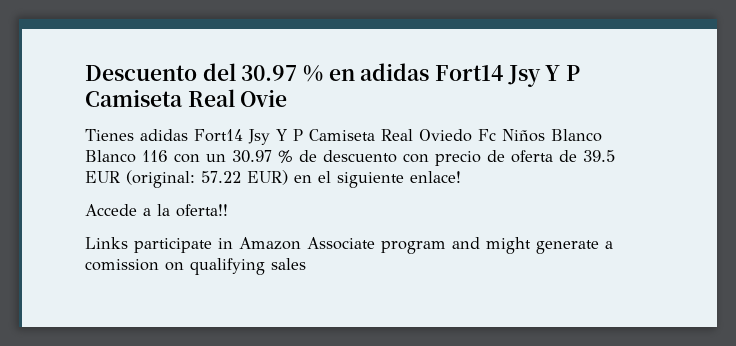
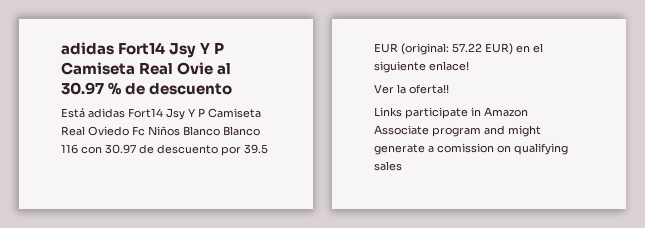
[85,63,355,82] Descuento del 30.97 % en -> (61, 48) none
[85,129,134,141] // Tienes -> [217,63,232,75] [61,82,233,95] [61,108,85,118] al 30.97 % de descuento // Está
[206,150,577,166] un 30.97 % de descuento con precio de oferta de -> [105,144,241,156] 30.97 de descuento por
[85,204,151,216] Accede a -> [374,84,394,94] Ver

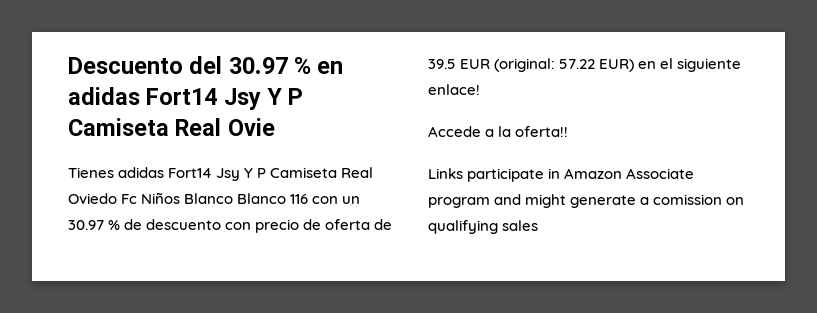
(61, 48) none -> [68,56,344,74] Descuento del 30.97 % en
[217,63,232,75] [61,82,233,95] [61,108,85,118] al 30.97 % de descuento // Está -> [68,167,114,178] // Tienes
[105,144,241,156] 30.97 de descuento por -> [342,196,361,204] [68,219,393,233] un 30.97 % de descuento con precio de oferta de
[374,84,394,94] Ver -> [428,126,495,137] Accede a

